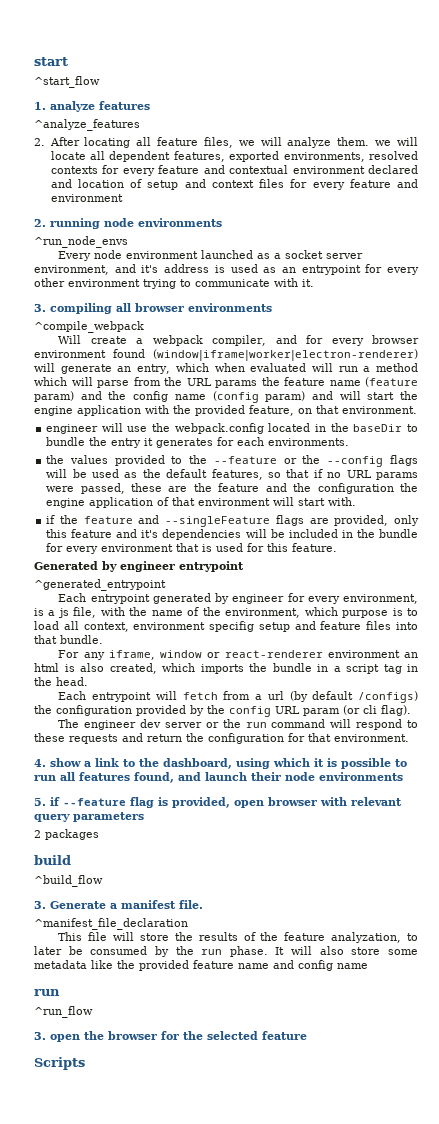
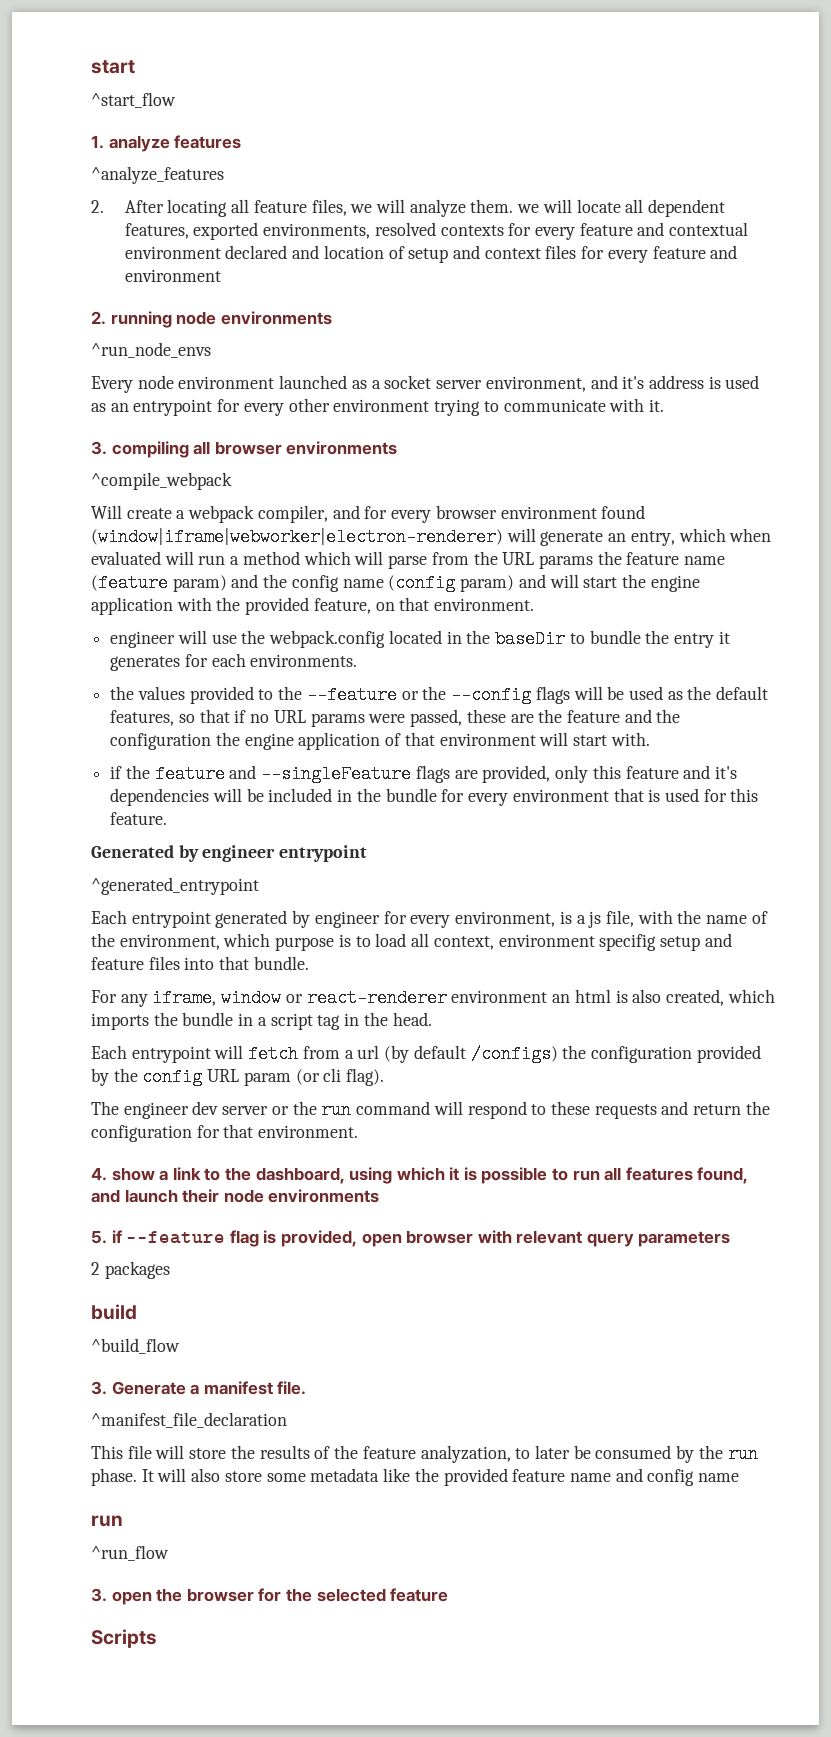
[153,349,418,361] (window|iframe|worker|electron-renderer) -> [91,528,503,546] (window|iframe|webworker|electron-renderer)

